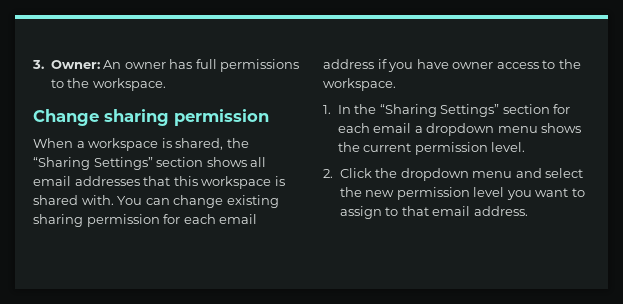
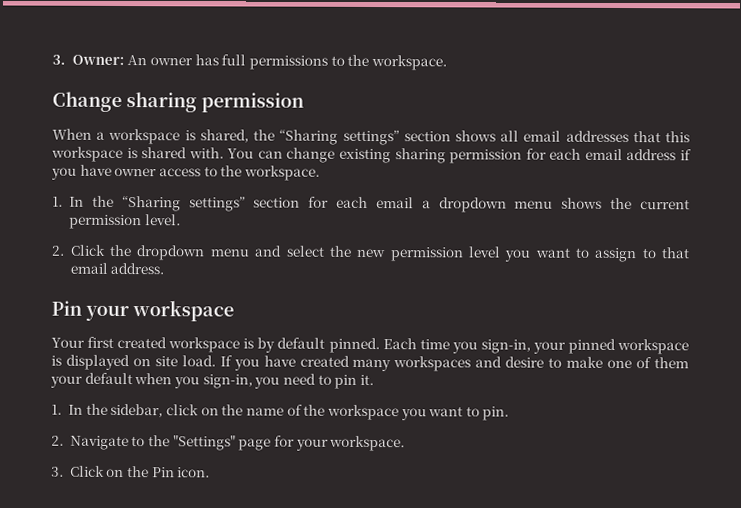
[93,157,153,170] Settings” -> [342,129,400,146] settings”
[440,104,500,117] Settings” -> [188,196,246,212] settings”
(528, 211) none -> [51,300,234,322] [51,336,689,355] [51,354,690,372] [50,372,374,389] [51,403,510,421] [51,435,406,452] [51,465,211,478] // Pin your workspace // Your first created workspace is by default pinned. Each time you sign-in, your pinned workspace is displayed on site load. If you have created many workspaces and desire to make one of them your default when you sign-in, you need to pin it. // 1. In the sidebar, click on the name of the workspace you want to pin. // 2. Navigate to the "Settings" page for your workspace. // 3. Click on the Pin icon.

